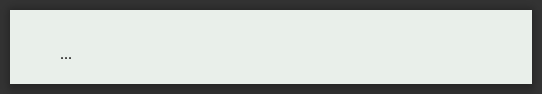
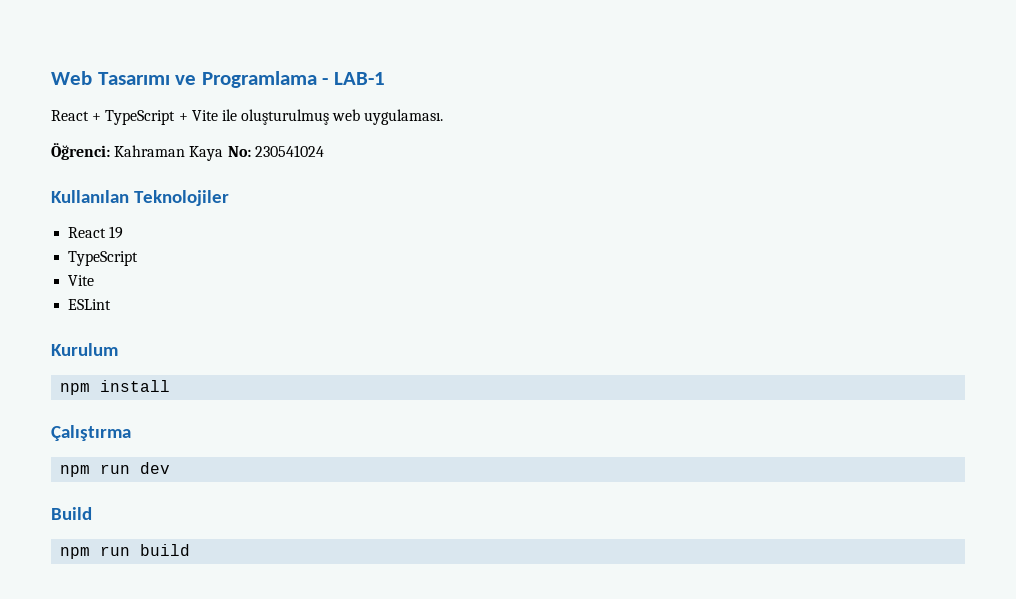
[60,57,72,59] ... -> [51,71,385,88] [51,109,444,125] [51,143,324,161] [51,190,230,206] [68,226,124,239] [68,251,139,266] [68,275,95,286] [68,299,112,310] [51,343,118,356] [60,380,171,395] [51,425,131,441] [60,462,171,477] [51,507,92,520] [60,544,191,559] Web Tasarımı ve Programlama - LAB-1 // React + TypeScript + Vite ile oluşturulmuş web uygulaması. // Öğrenci: Kahraman Kaya No: 230541024 // Kullanılan Teknolojiler // React 19 // TypeScript // Vite // ESLint // Kurulum // npm install // Çalıştırma // npm run dev // Build // npm run build

